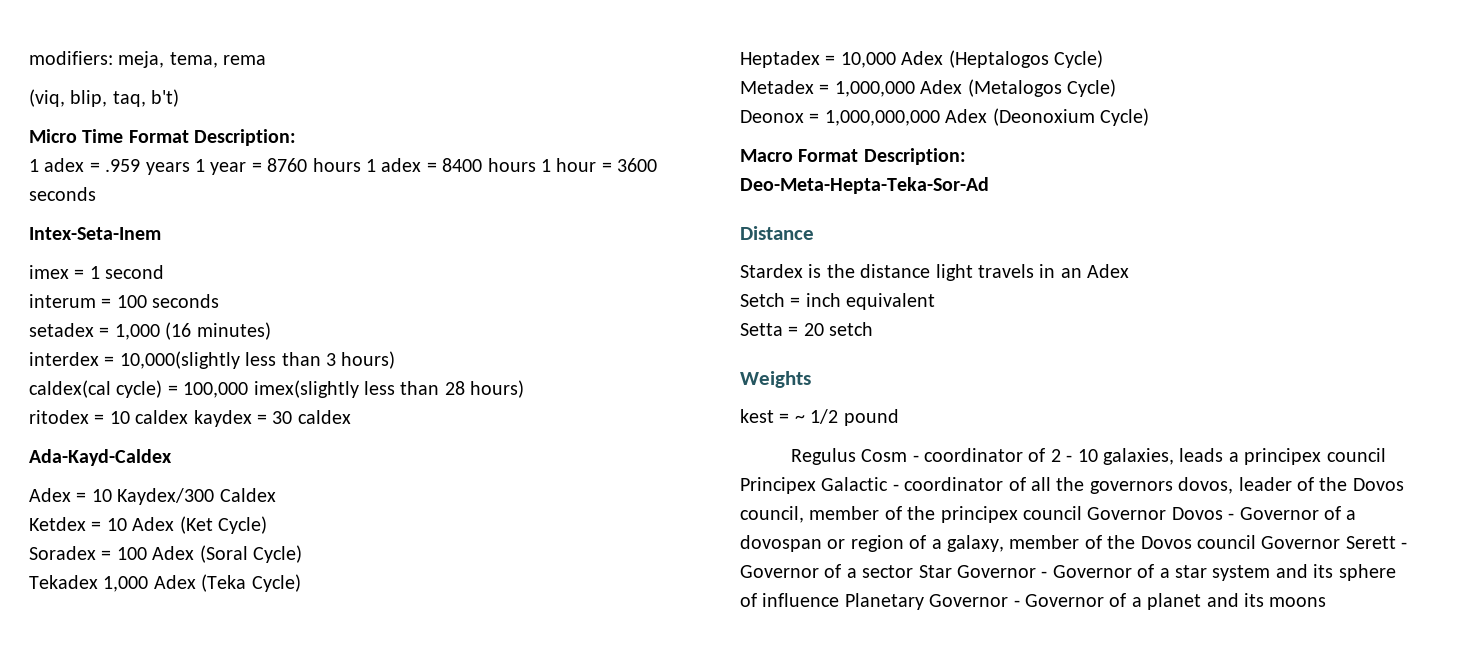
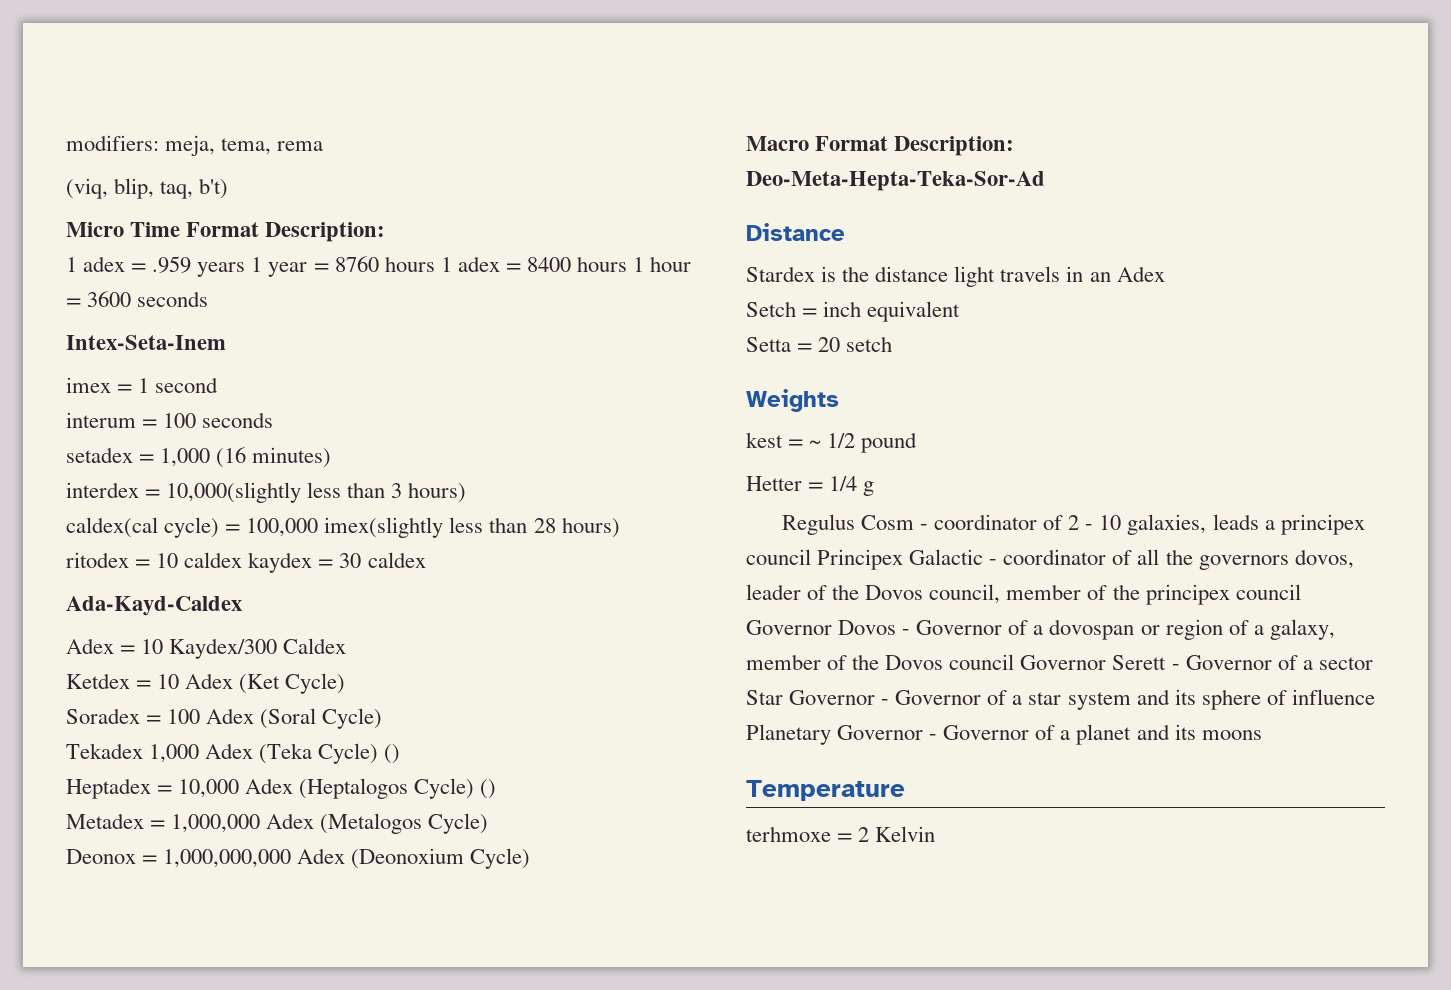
(301, 583) none -> [384,744,401,764] ()
(1103, 59) none -> [480,779,497,799] ()
(899, 417) none -> [746,476,875,496] // Hetter = 1/4 g
(1327, 602) none -> [746,780,905,801] [746,826,936,842] // Temperature // terhmoxe = 2 Kelvin

